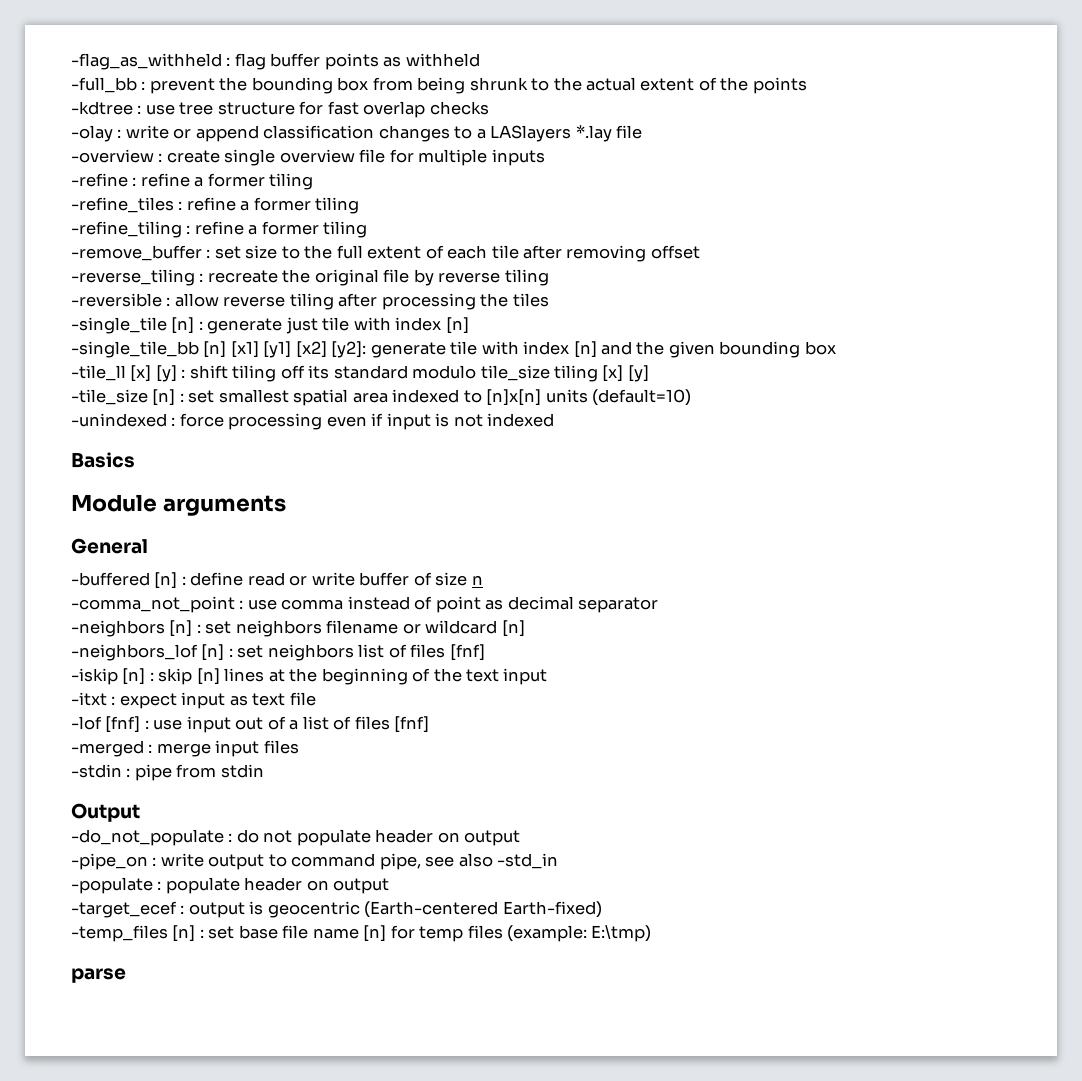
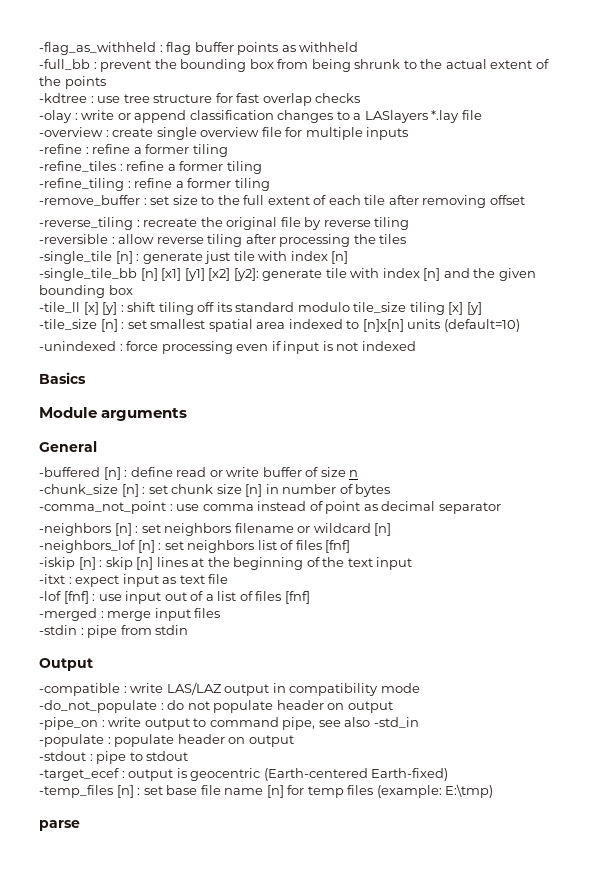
(483, 580) none -> [39,484,391,497] // -chunk_size [n] : set chunk size [n] in number of bytes
(140, 812) none -> [39,682,420,696] // -compatible : write LAS/LAZ output in compatibility mode
(390, 886) none -> [39,751,189,764] // -stdout : pipe to stdout

